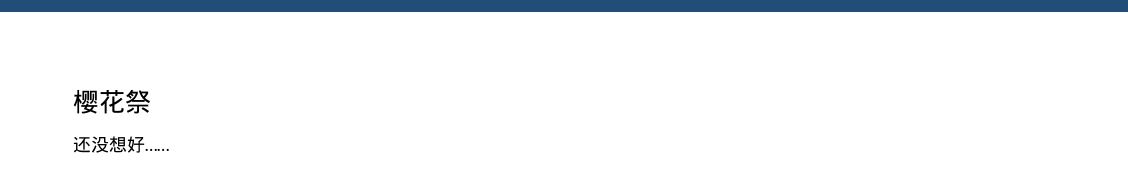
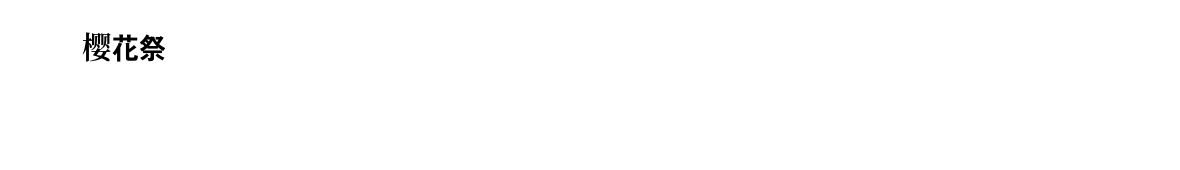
[73,136,169,153] // 还没想好…… -> (166, 48) none

